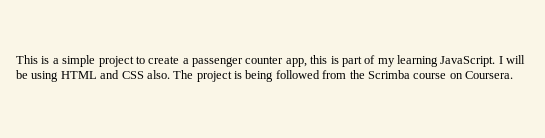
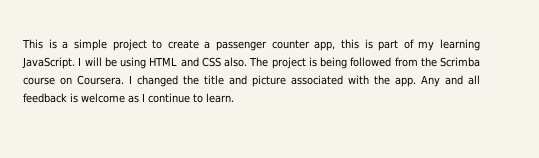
(513, 75) none -> [129,75,480,87] [23,93,234,103] I changed the title and picture associated with the app. Any and all feedback is welcome as I continue to learn.

